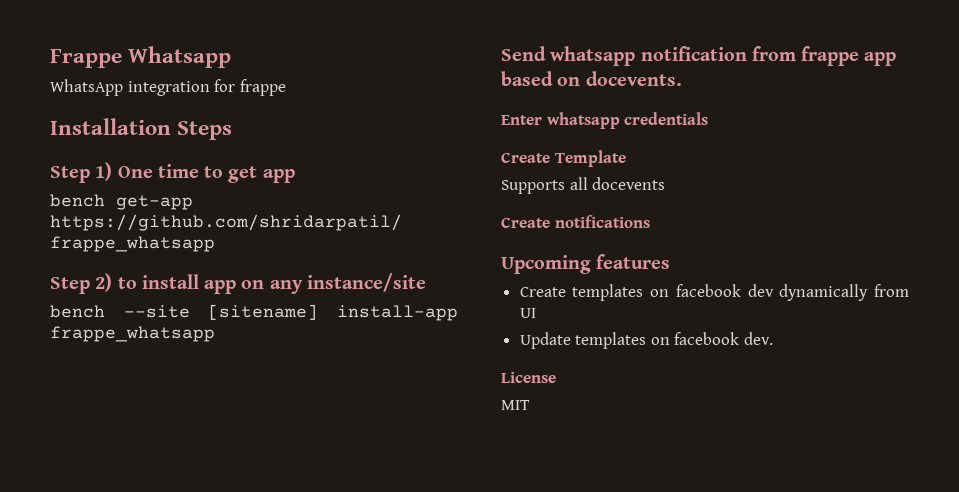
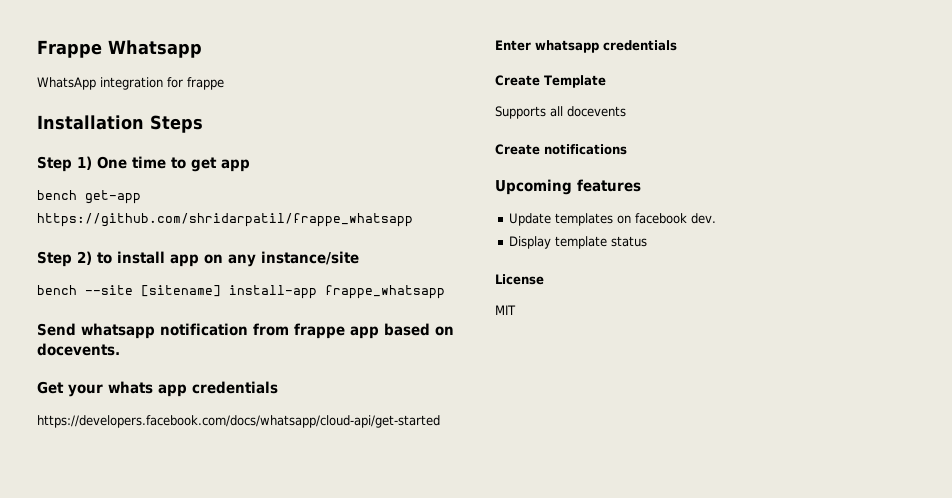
(682, 78) none -> [37,381,278,397] [37,415,440,428] // Get your whats app credentials // https://developers.facebook.com/docs/whatsapp/cloud-api/get-started
[519,284,909,301] [519,308,536,318] // Create templates on facebook dev dynamically from UI -> (641, 185) none
(774, 338) none -> [509,236,648,249] // Display template status

